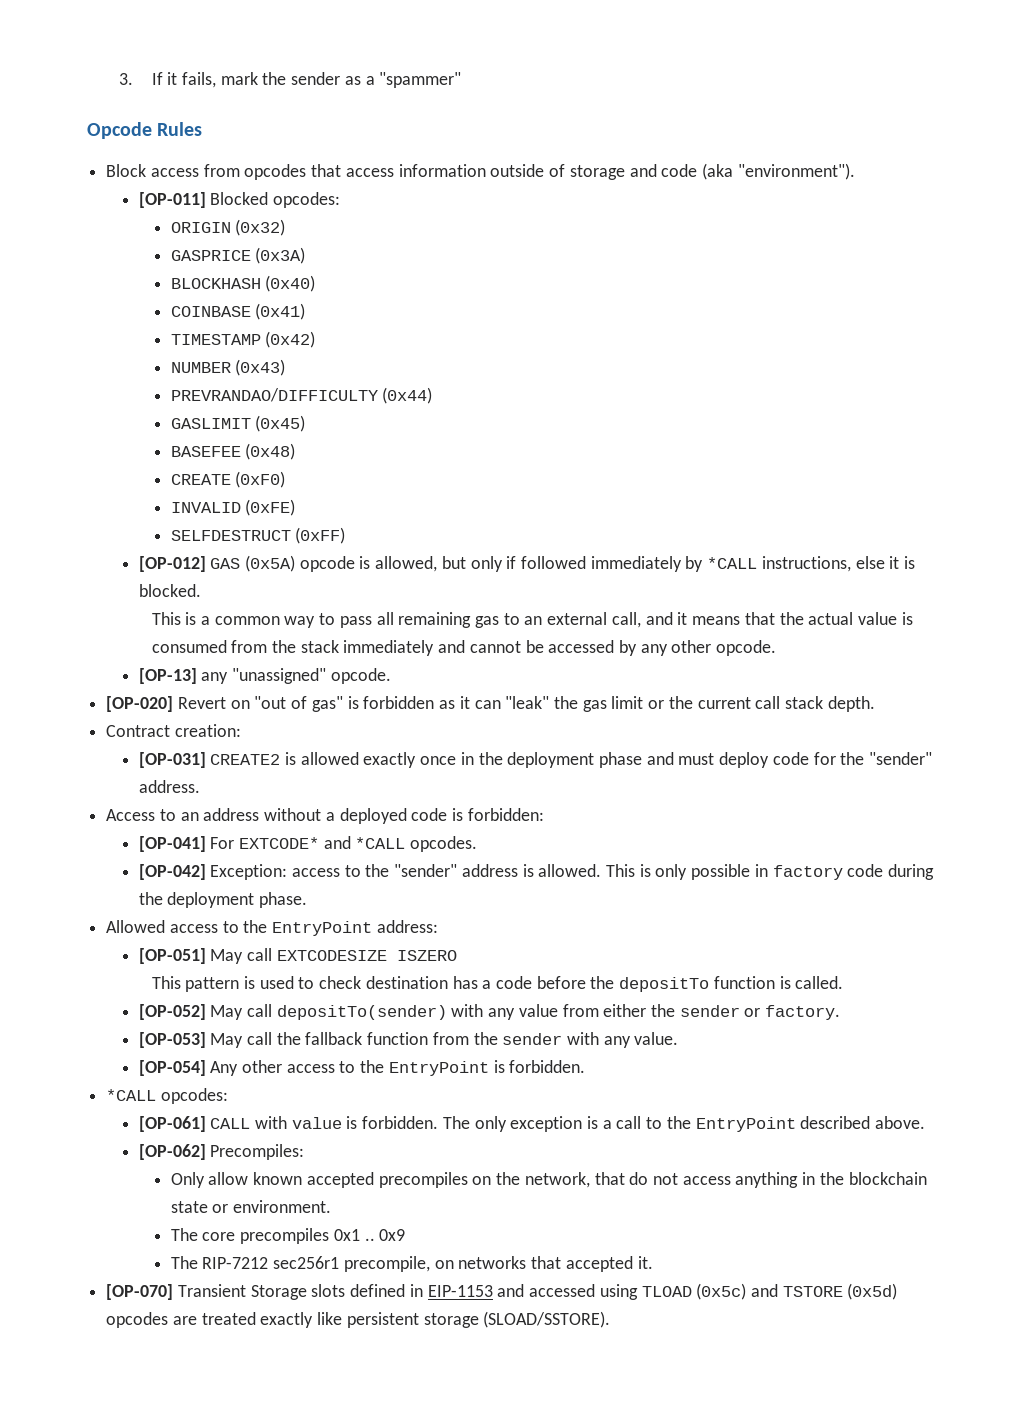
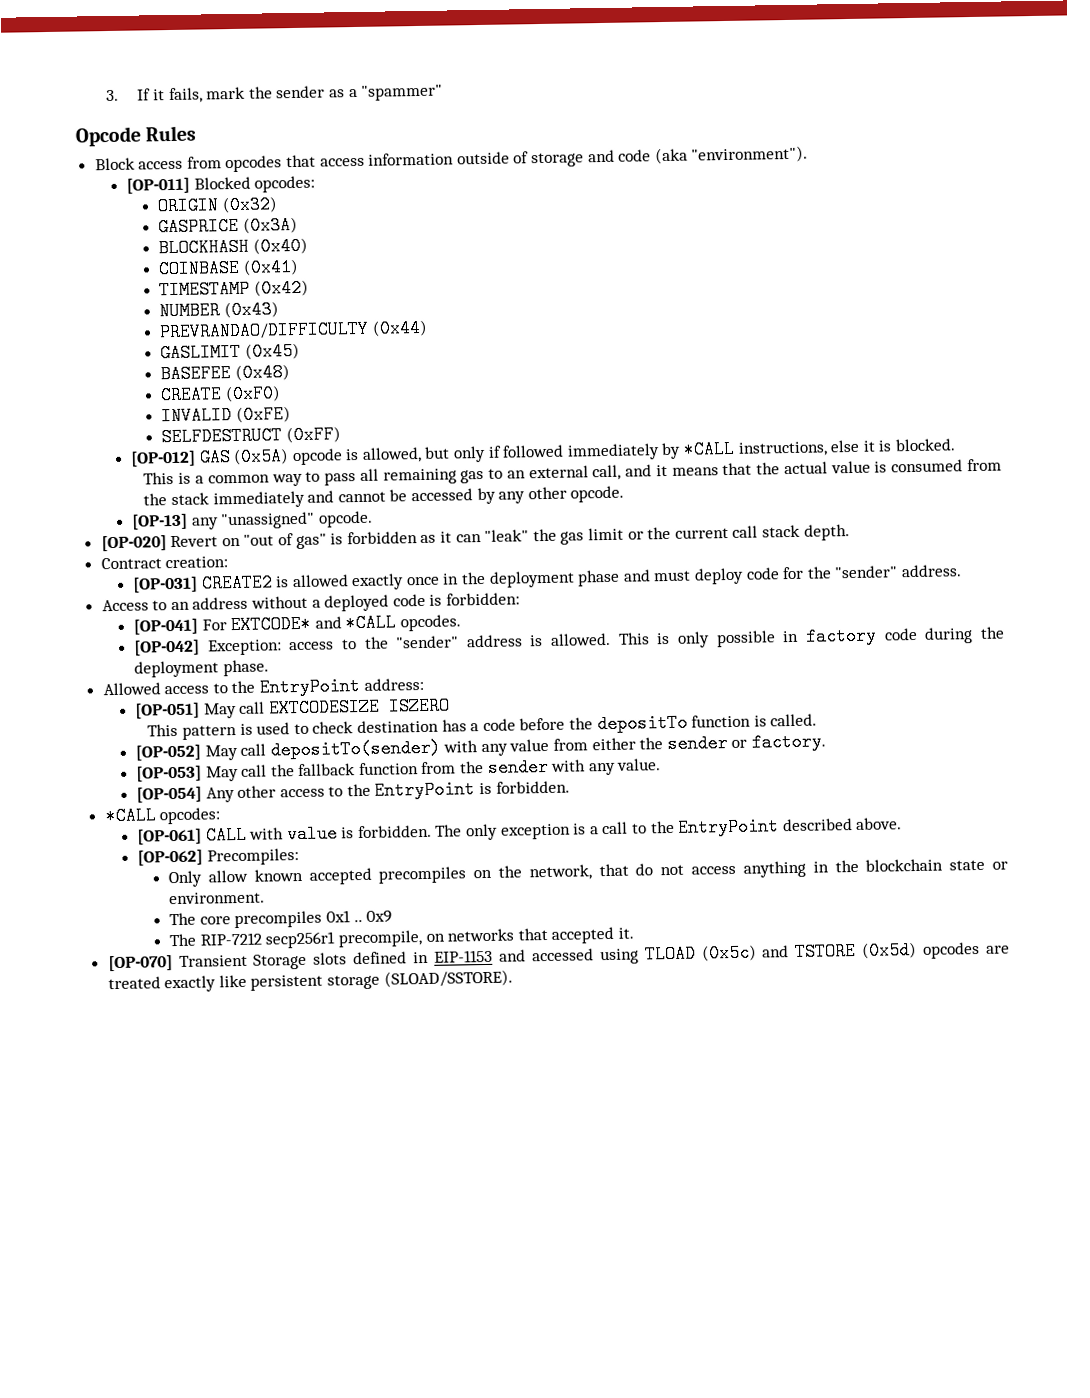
[273,1256,340,1269] sec256r1 -> [265,931,337,949] secp256r1

